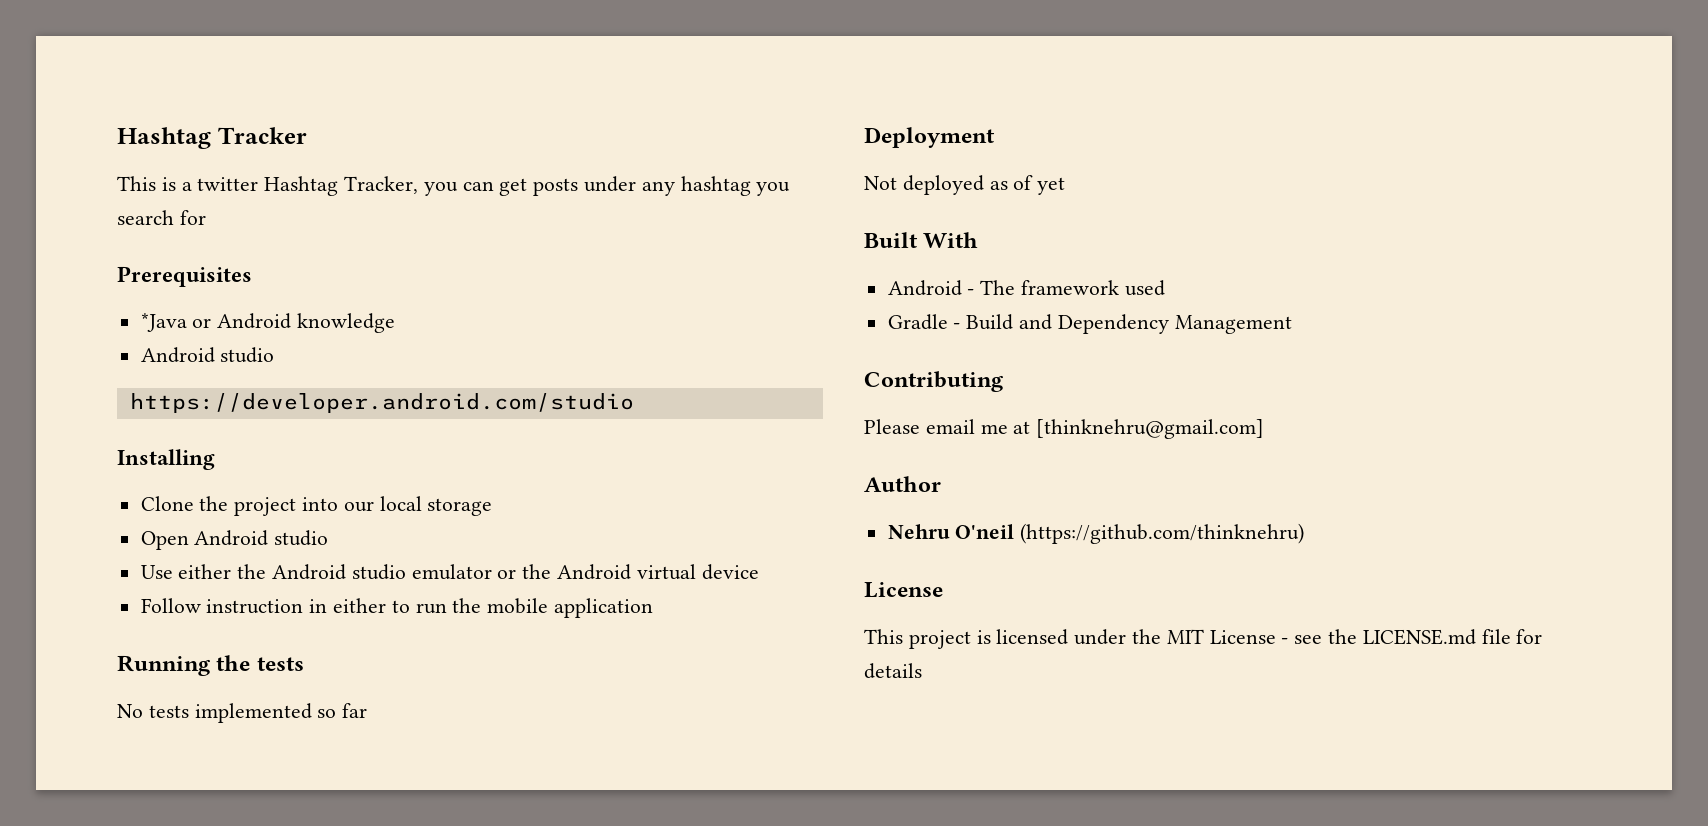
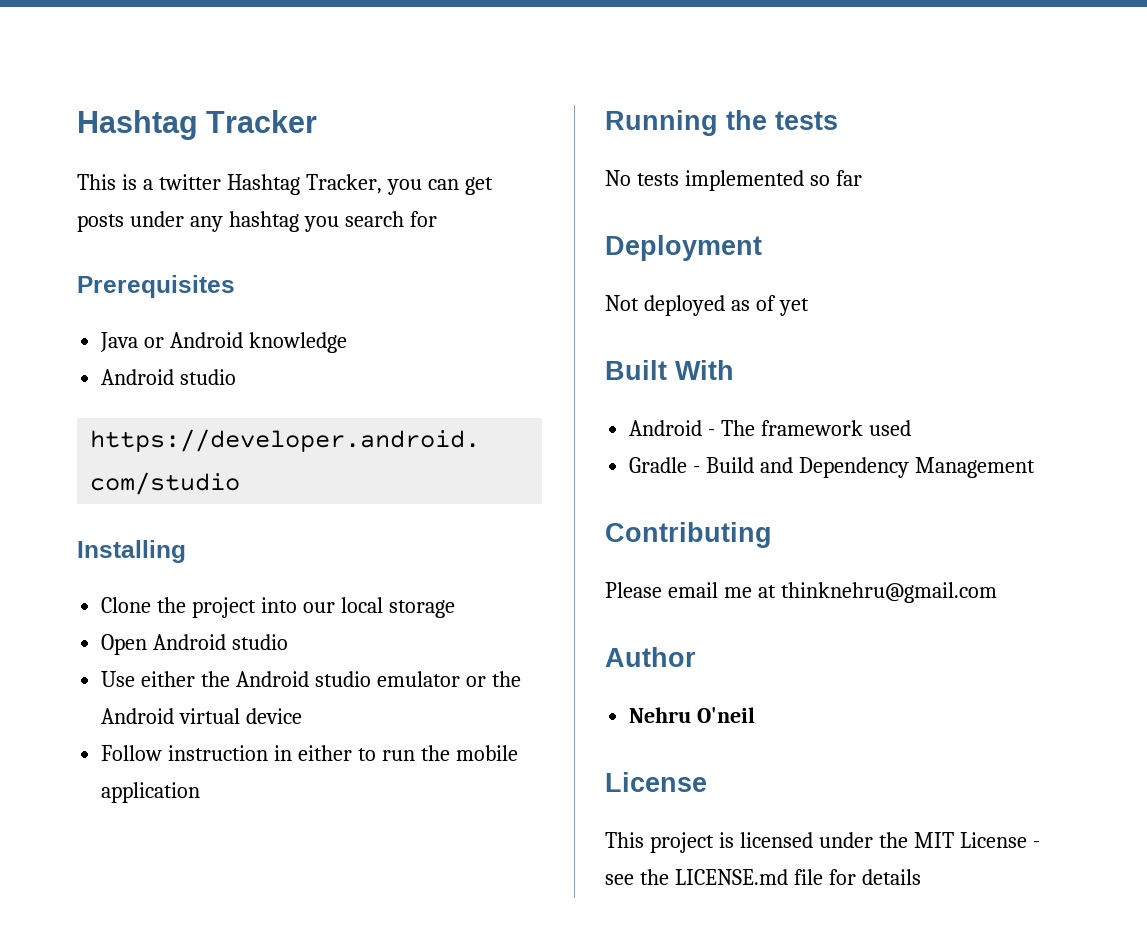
[140,313,187,332] *Java -> [100,332,139,352] Java
[1036,419,1265,439] [thinknehru@gmail.com] -> [780,582,997,603] thinknehru@gmail.com
[1020,523,1305,544] (https://github.com/thinknehru) -> (756, 715) none

